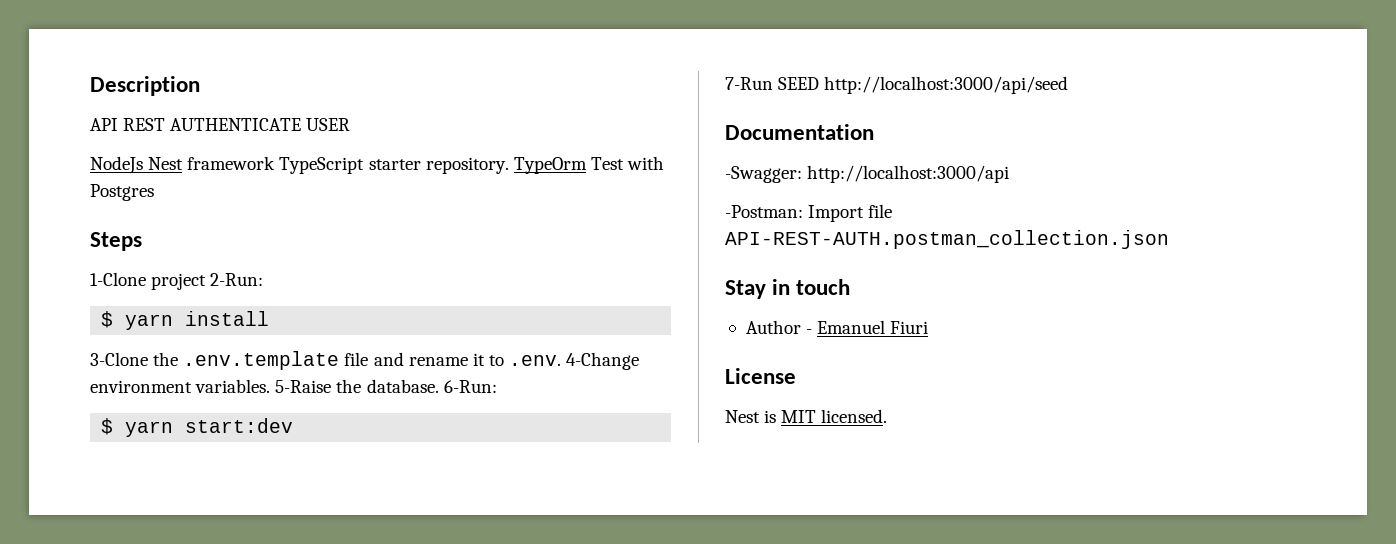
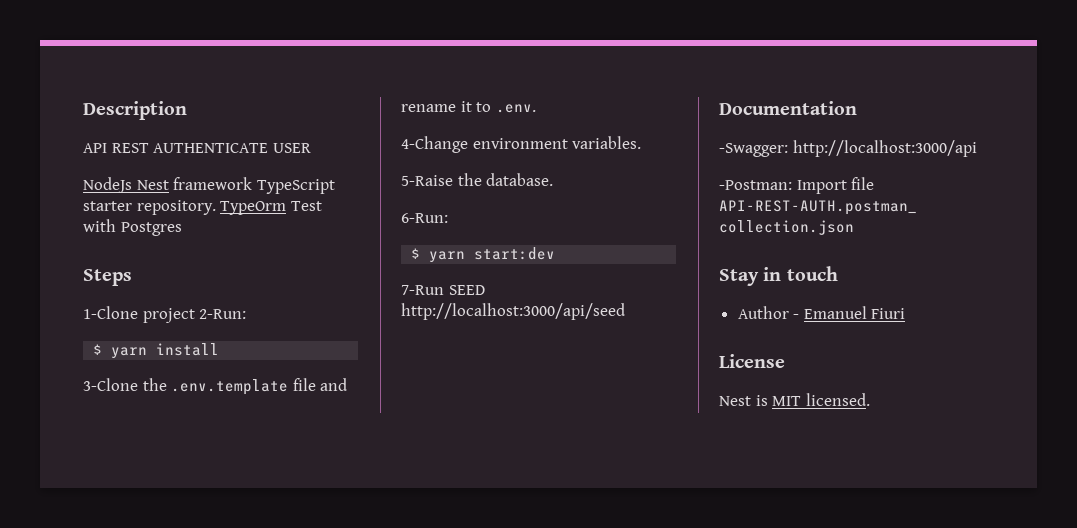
(562, 360) none -> (536, 108) //
(271, 386) none -> (642, 142) //
(439, 386) none -> (554, 179) //

